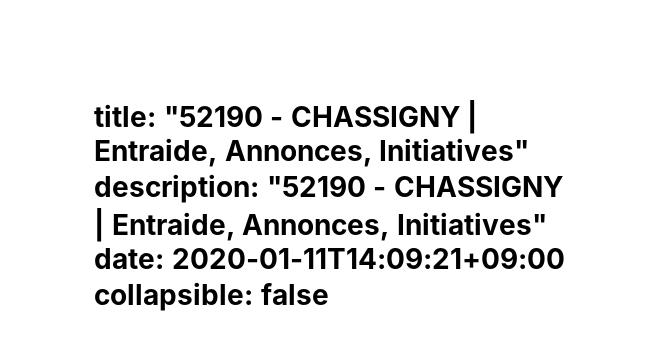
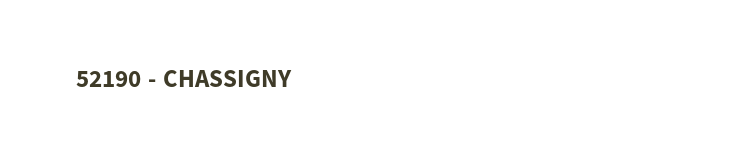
[94,100,478,134] [94,138,530,167] [94,174,563,203] [94,208,547,242] [94,247,565,269] [94,282,329,311] title: "52190 - CHASSIGNY | Entraide, Annonces, Initiatives" description: "52190 - CHASSIGNY | Entraide, Annonces, Initiatives" date: 2020-01-11T14:09:21+09:00 collapsible: false -> [76,70,292,87] 52190 - CHASSIGNY

